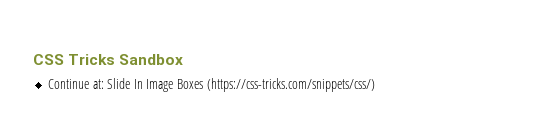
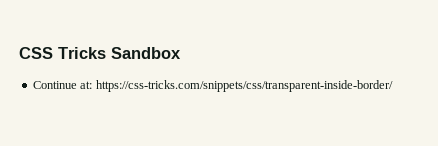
[107,78,375,92] Slide In Image Boxes (https://css-tricks.com/snippets/css/) -> [95,80,393,92] https://css-tricks.com/snippets/css/transparent-inside-border/

